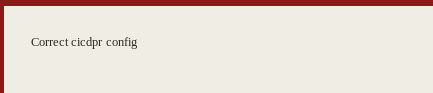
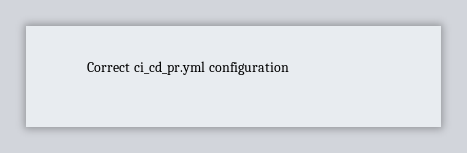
[71,37,138,49] cicdpr config -> [133,61,289,75] ci_cd_pr.yml configuration

